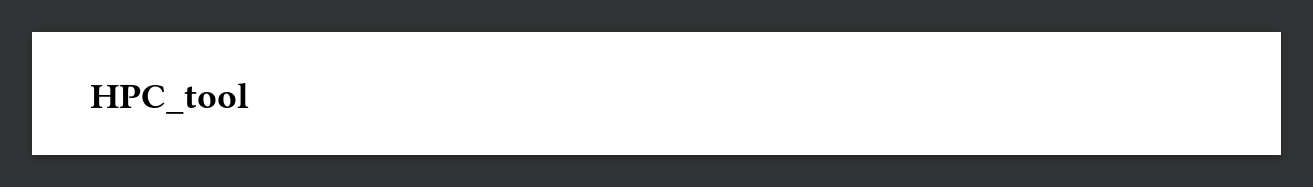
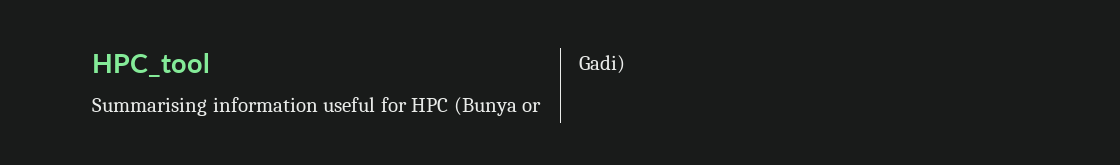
(249, 98) none -> [92,97,542,116] [579,55,625,74] // Summarising information useful for HPC (Bunya or Gadi)

